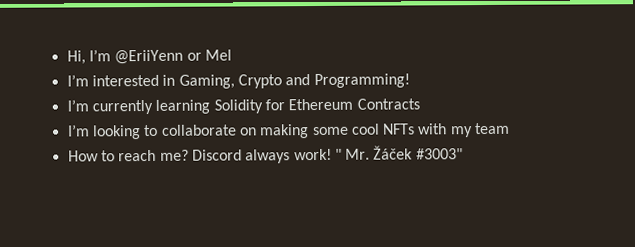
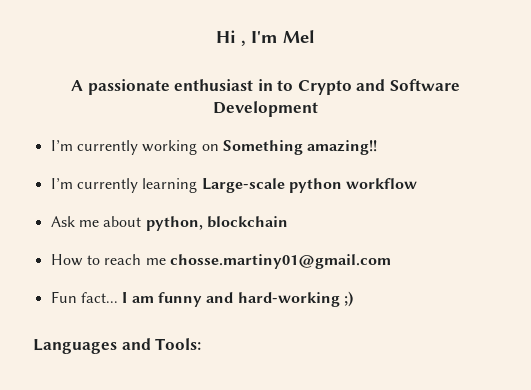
[66,49,232,65] [66,73,410,89] [66,98,420,115] [67,122,511,140] [67,145,463,164] Hi, I’m @EriiYenn or Mel // I’m interested in Gaming, Crypto and Programming! // I’m currently learning Solidity for Ethereum Contracts // I’m looking to collaborate on making some cool NFTs with my team // How to reach me? Discord always work! " Mr. Žáček #3003" -> [216,30,315,46] [70,79,461,95] [213,101,318,117] [50,140,378,155] [50,178,418,193] [50,216,288,231] [50,254,391,269] [50,291,353,307] [33,338,202,354] Hi , I'm Mel // A passionate enthusiast in to Crypto and Software Development // I’m currently working on Something amazing!! // I’m currently learning Large-scale python workflow // Ask me about python, blockchain // How to reach me chosse.martiny01@gmail.com // Fun fact... I am funny and hard-working ;) // Languages and Tools:

